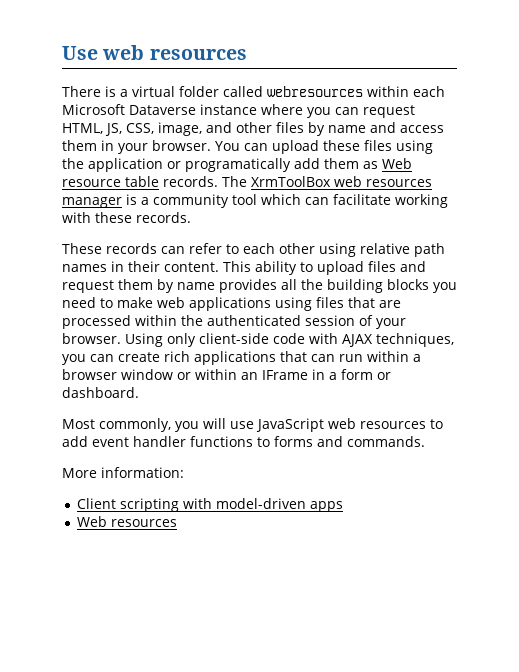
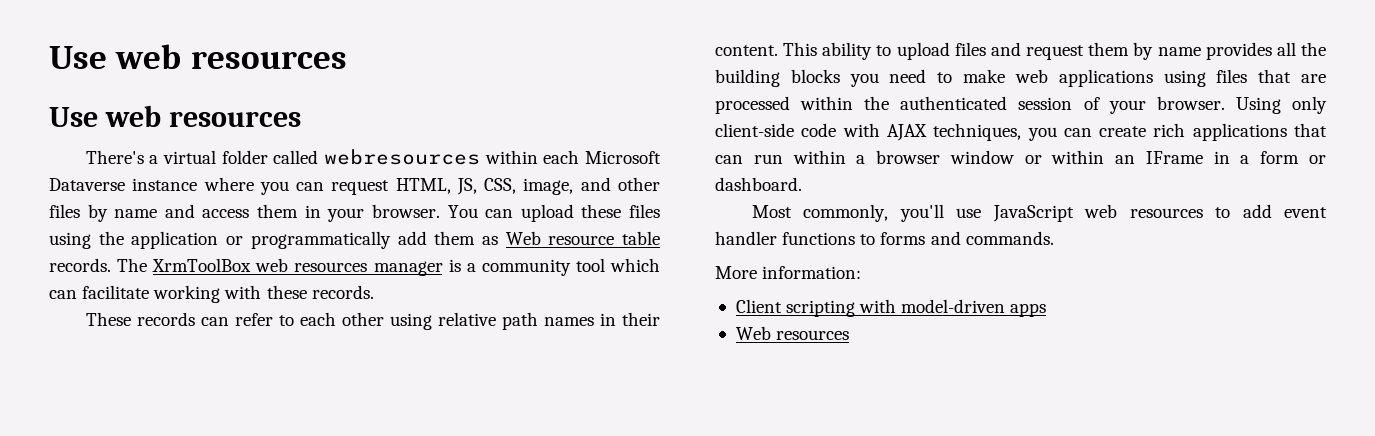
[62,45,247,60] [62,86,116,97] Use web resources // There is -> [49,44,347,69] [49,105,301,127] [85,150,144,164] Use web resources // Use web resources // There's
[185,158,291,172] programatically -> [250,231,391,249] programmatically
[175,418,226,432] you will -> [899,204,944,222] you'll

